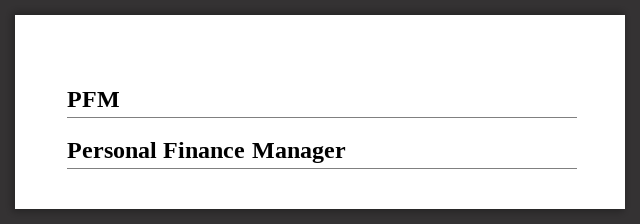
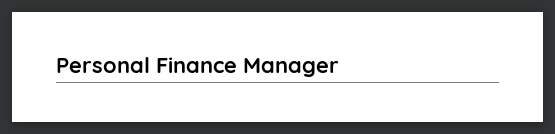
[67,92,120,107] PFM // -> (56, 65) none

